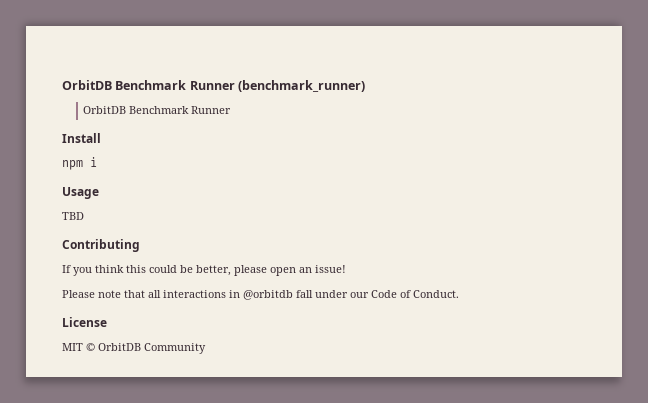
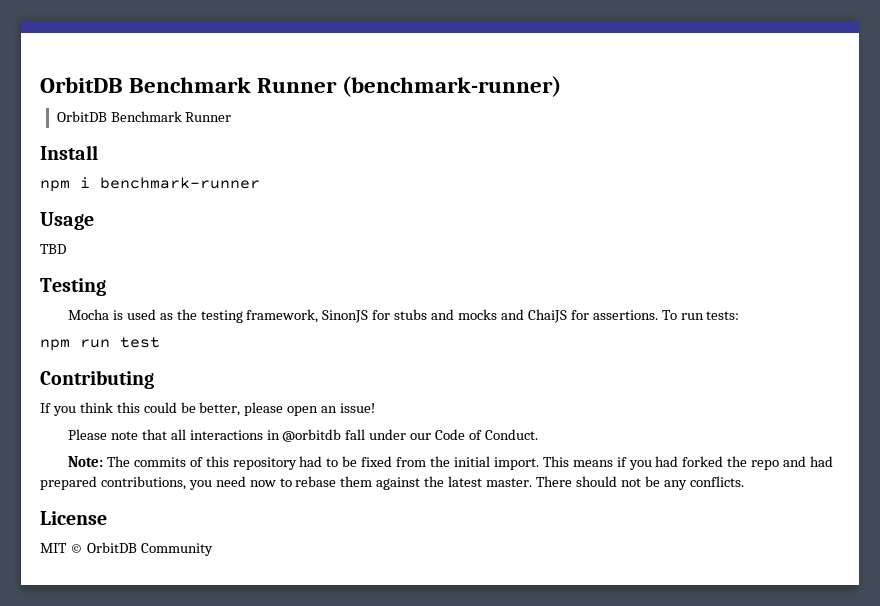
[62,80,366,92] OrbitDB Benchmark Runner (benchmark_runner) -> [40,76,562,97] OrbitDB Benchmark Runner (benchmark-runner)
(97, 162) none -> [100,177,260,189] benchmark-runner
(84, 216) none -> [40,278,106,296] [67,309,740,323] [40,337,160,351] // Testing // Mocha is used as the testing framework, SinonJS for stubs and mocks and ChaiJS for assertions. To run tests: // npm run test
(459, 294) none -> [67,456,833,470] [40,476,744,490] // Note: The commits of this repository had to be fixed from the initial import. This means if you had forked the repo and had prepared contributions, you need now to rebase them against the latest master. There should not be any conflicts.

